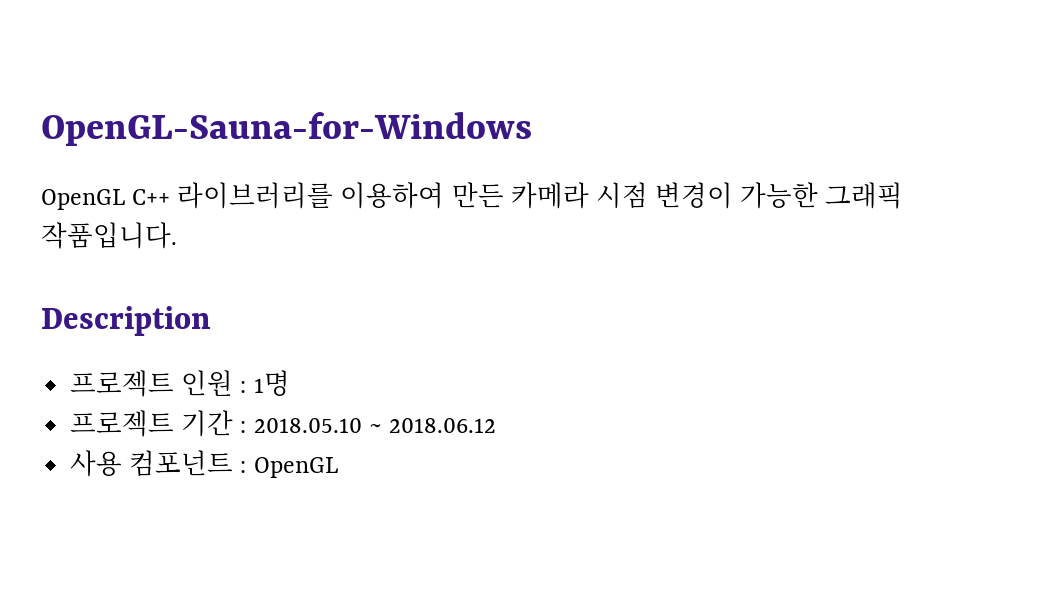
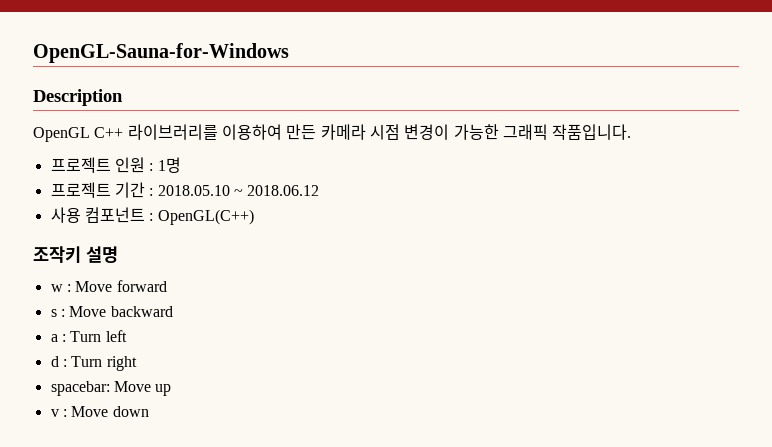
(532, 129) none -> [33,89,123,106] // Description
[41,306,211,336] // Description -> (632, 132) none
[253,457,338,478] OpenGL -> [157,209,254,225] [33,246,118,263] [50,280,167,292] [50,306,173,317] [50,330,127,342] [50,356,137,371] [50,381,172,396] [50,406,149,417] OpenGL(C++) // 조작키 설명 // w : Move forward // s : Move backward // a : Turn left // d : Turn right // spacebar: Move up // v : Move down

